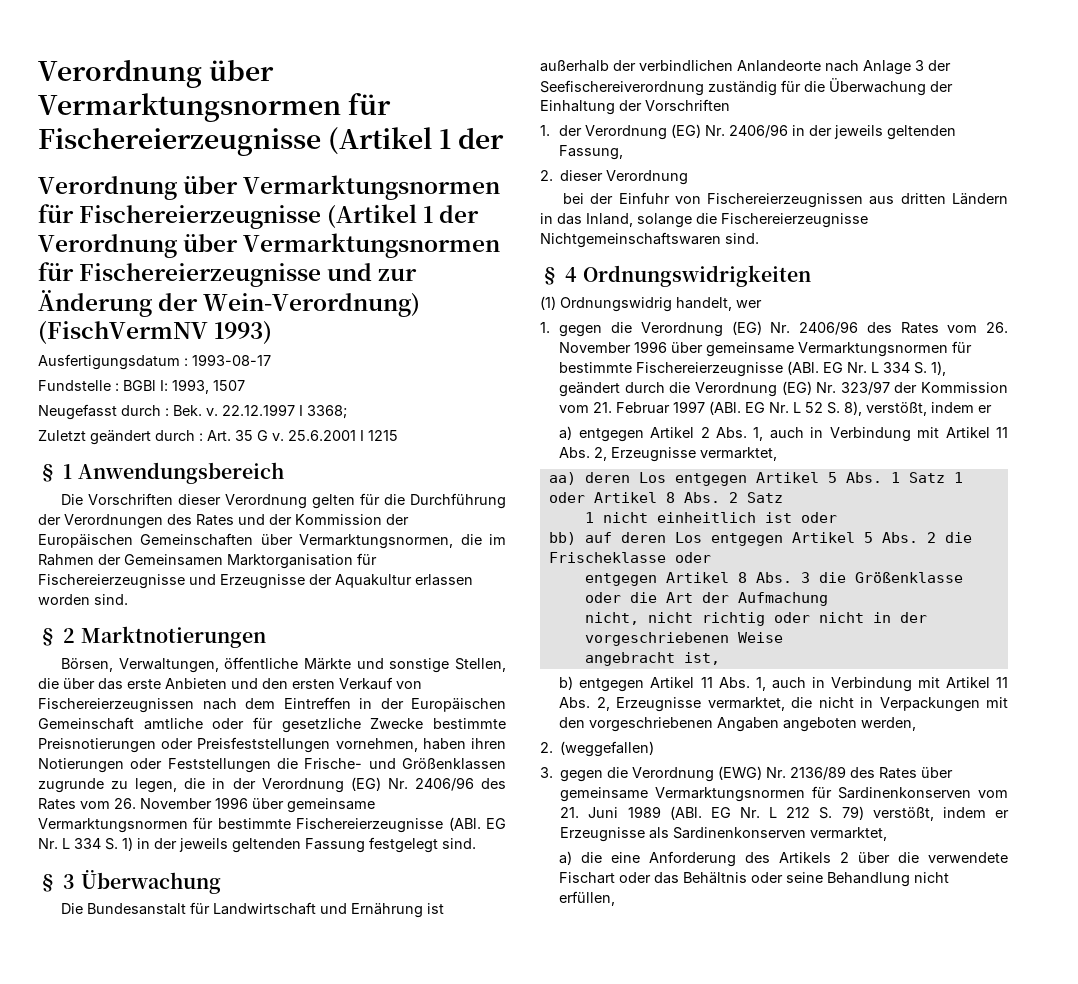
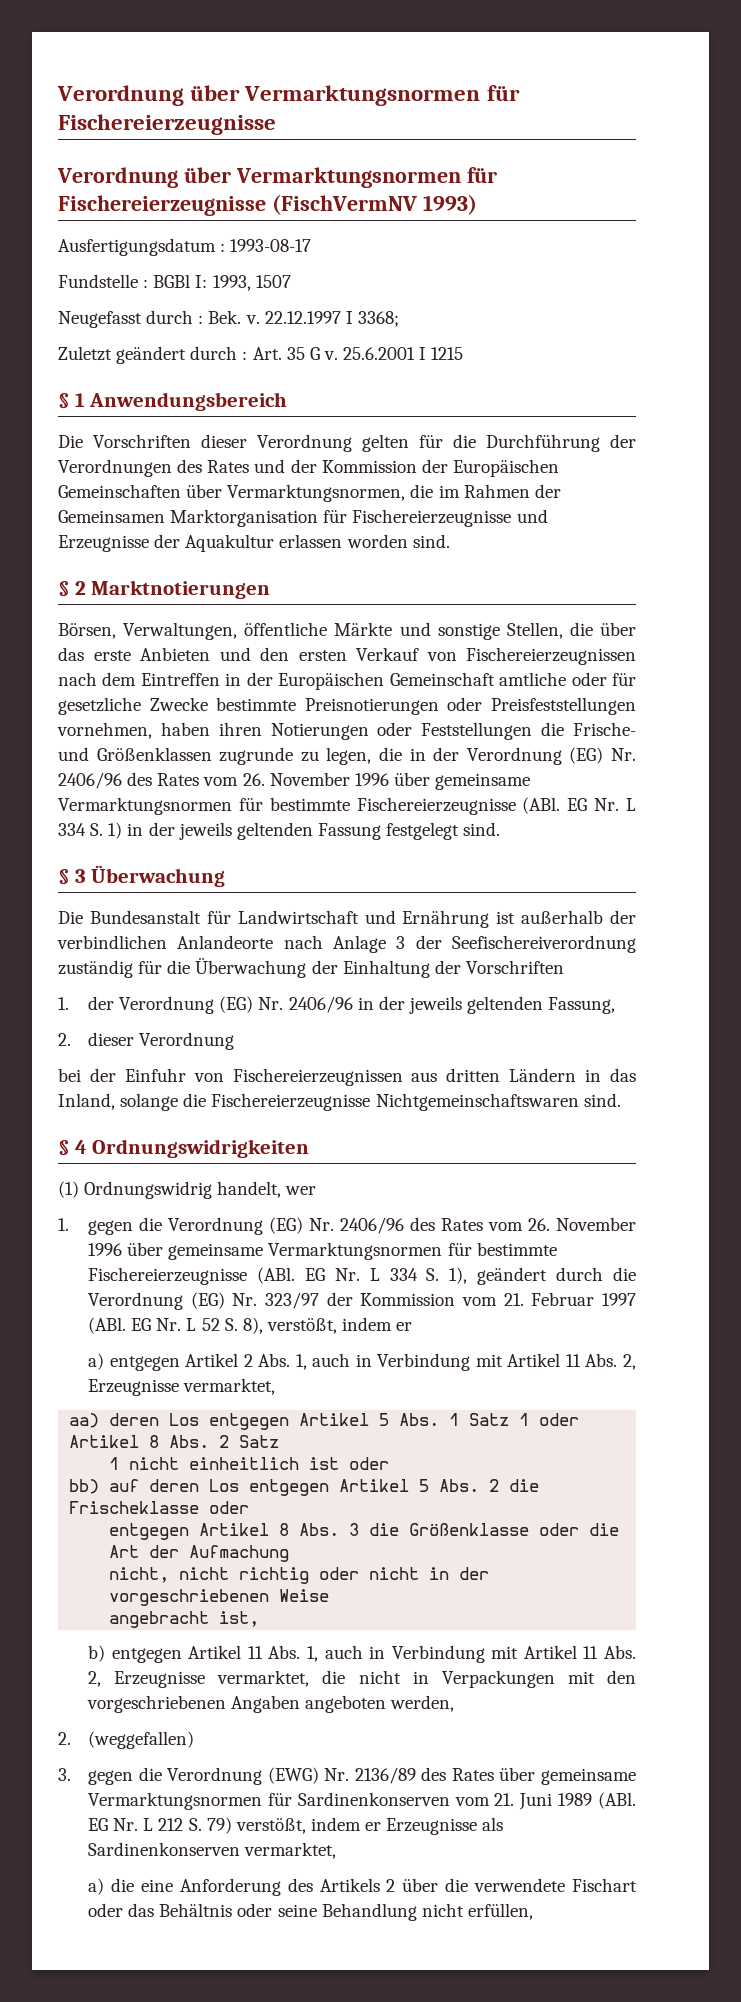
[38,59,275,88] [38,93,392,122] [38,127,505,156] [38,175,501,200] [38,204,480,229] [38,233,501,258] [38,262,418,287] [38,290,421,317] Verordnung über Vermarktungsnormen für Fischereierzeugnisse (Artikel 1 der // Verordnung über Vermarktungsnormen für Fischereierzeugnisse (Artikel 1 der Verordnung über Vermarktungsnormen für Fischereierzeugnisse und zur Änderung der Wein-Verordnung) -> [57,85,520,106] [58,114,276,135] [57,167,497,188] [58,195,266,216] Verordnung über Vermarktungsnormen für Fischereierzeugnisse // Verordnung über Vermarktungsnormen für Fischereierzeugnisse

